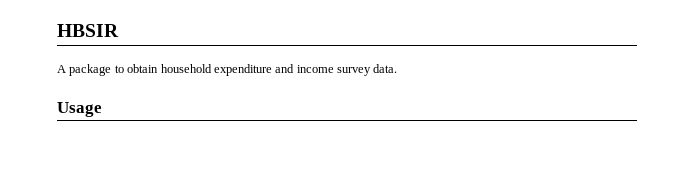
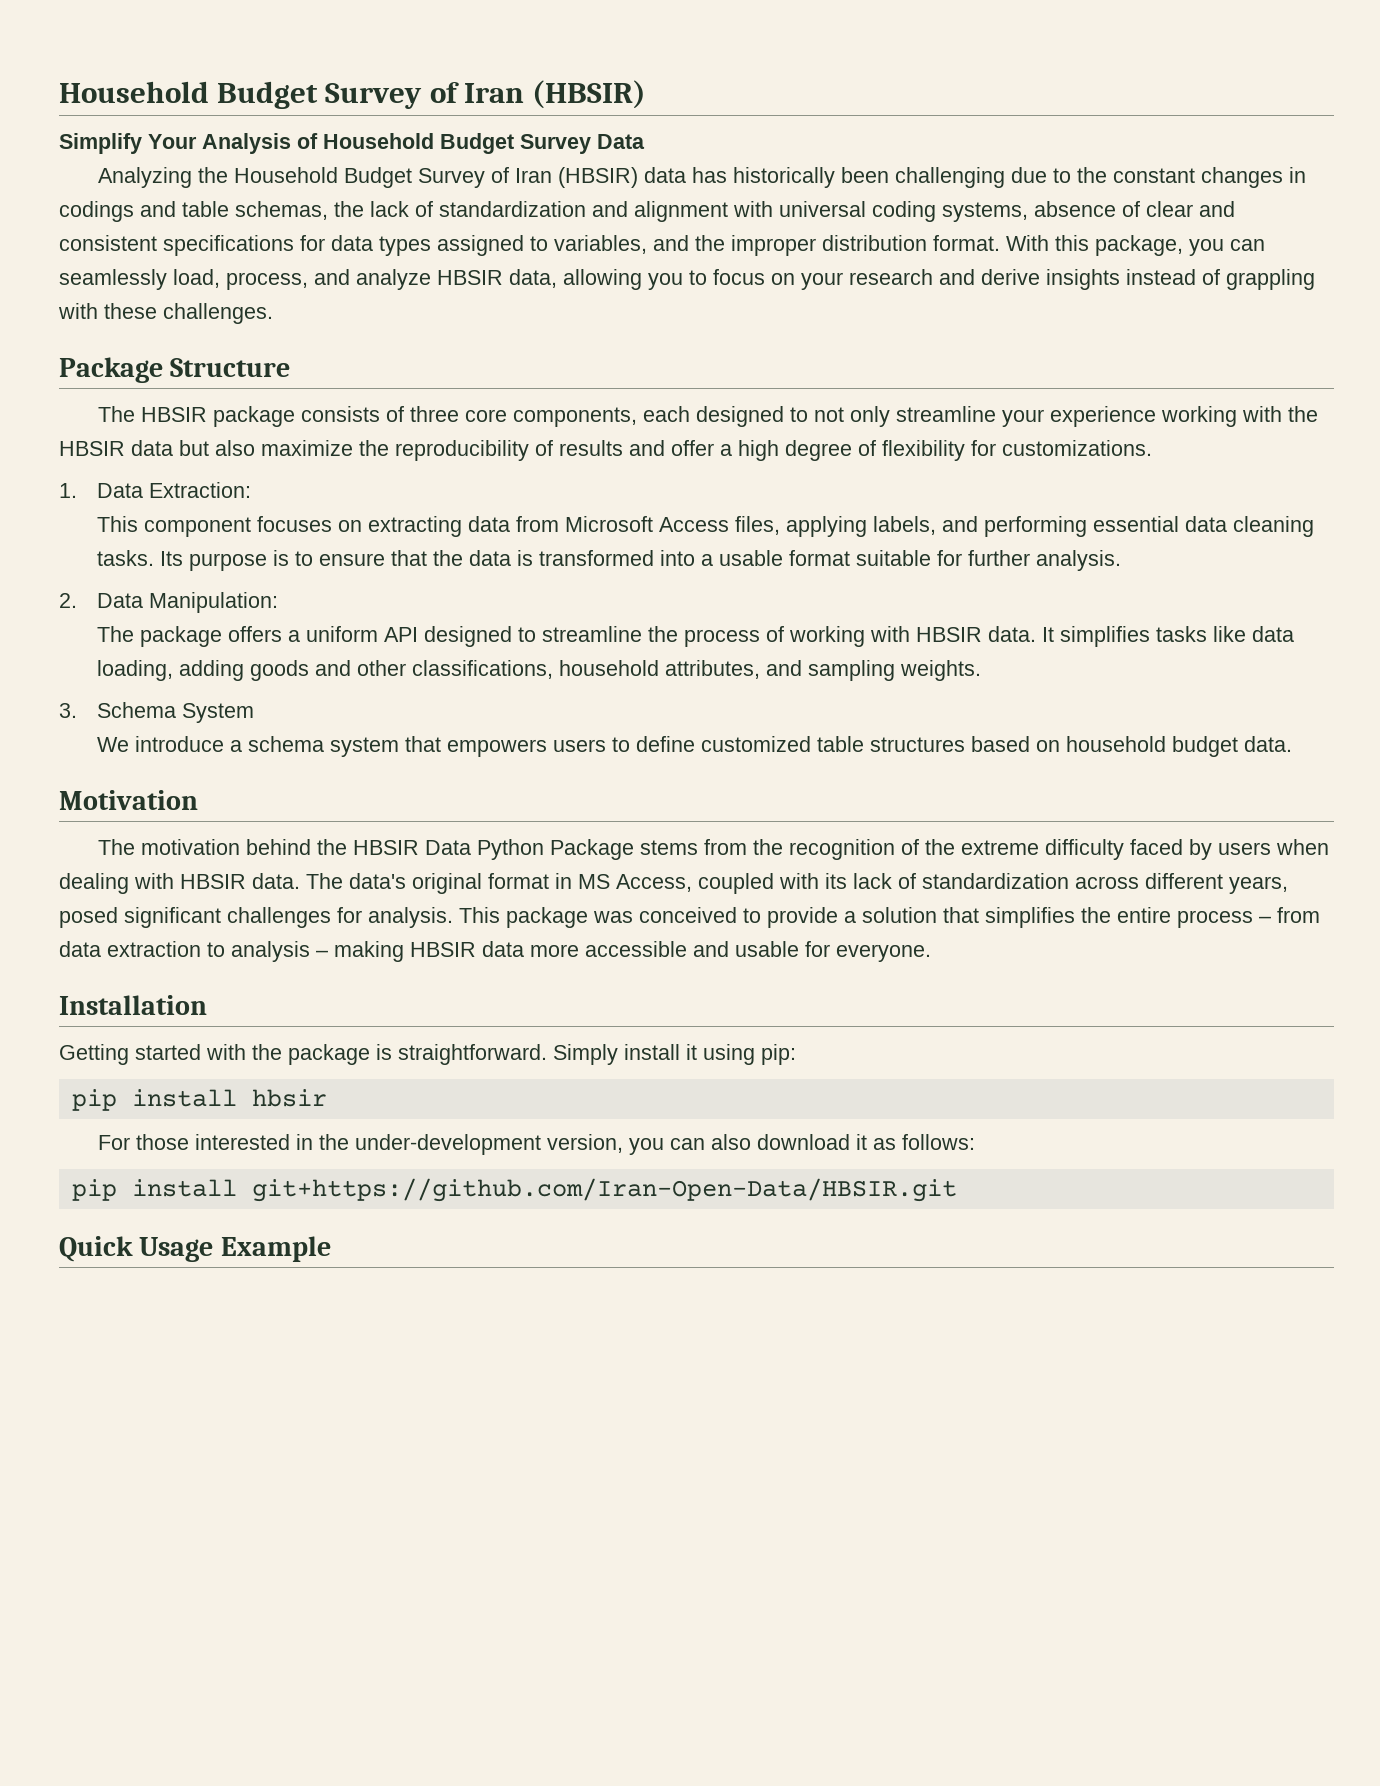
[57,24,119,37] [57,64,398,76] [57,102,102,117] HBSIR // A package to obtain household expenditure and income survey data. // Usage -> [59,80,647,109] [59,133,645,154] [97,167,1306,188] [59,201,1235,222] [59,235,1265,256] [59,269,1315,290] [58,303,273,324] [59,357,291,383] [97,406,1318,427] [59,440,1152,461] [59,482,251,498] [96,516,1314,537] [96,550,1121,571] [59,592,278,613] [96,626,1294,647] [96,660,981,681] [59,702,254,723] [96,736,1292,757] [59,790,198,810] [97,839,1329,860] [59,873,1288,894] [59,907,1320,928] [59,941,931,962] [59,995,207,1015] [59,1044,796,1065] [71,1089,327,1111] [97,1134,975,1155] [71,1178,957,1202] [59,1236,331,1262] Household Budget Survey of Iran (HBSIR) // Simplify Your Analysis of Household Budget Survey Data // Analyzing the Household Budget Survey of Iran (HBSIR) data has historically been challenging due to the constant changes in codings and table schemas, the lack of standardization and alignment with universal coding systems, absence of clear and consistent specifications for data types assigned to variables, and the improper distribution format. With this package, you can seamlessly load, process, and analyze HBSIR data, allowing you to focus on your research and derive insights instead of grappling with these challenges. // Package Structure // The HBSIR package consists of three core components, each designed to not only streamline your experience working with the HBSIR data but also maximize the reproducibility of results and offer a high degree of flexibility for customizations. // 1. Data Extraction: // This component focuses on extracting data from Microsoft Access files, applying labels, and performing essential data cleaning tasks. Its purpose is to ensure that the data is transformed into a usable format suitable for further analysis. // 2. Data Manipulation: // The package offers a uniform API designed to streamline the process of working with HBSIR data. It simplifies tasks like data loading, adding goods and other classifications, household attributes, and sampling weights. // 3. Schema System // We introduce a schema system that empowers users to define customized table structures based on household budget data. // Motivation // The motivation behind the HBSIR Data Python Package stems from the recognition of the extreme difficulty faced by users when dealing with HBSIR data. The data's original format in MS Access, coupled with its lack of standardization across different years, posed significant challenges for analysis. This package was conceived to provide a solution that simplifies the entire process – from data extraction to analysis – making HBSIR data more accessible and usable for everyone. // Installation // Getting started with the package is straightforward. Simply install it using pip: // pip install hbsir // For those interested in the under-development version, you can also download it as follows: // pip install git+https://github.com/Iran-Open-Data/HBSIR.git // Quick Usage Example

